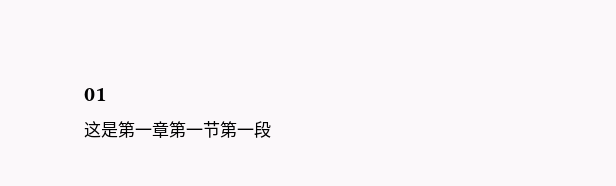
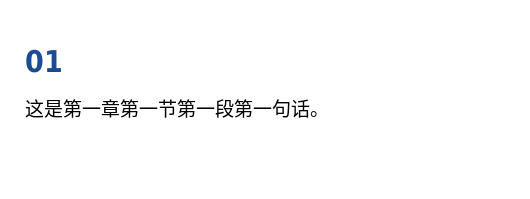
(271, 129) none -> [234,99,329,118] 第一句话。

